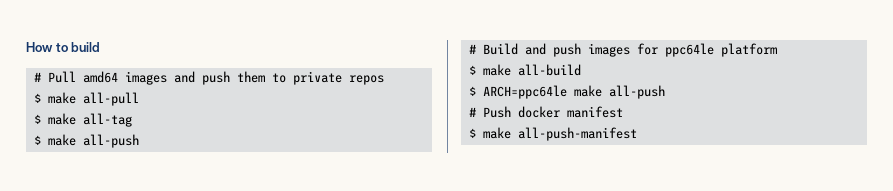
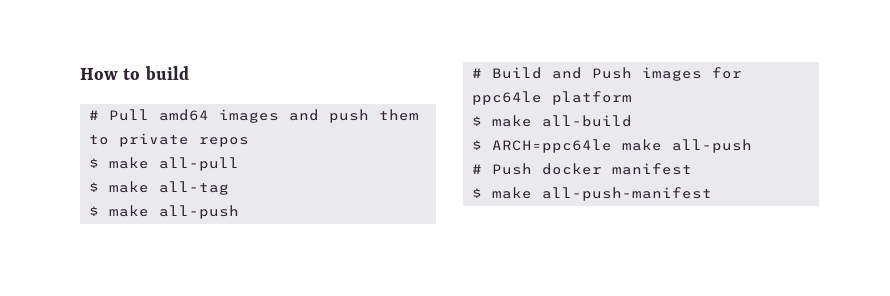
[553,43,582,57] push -> [592,67,633,79] Push

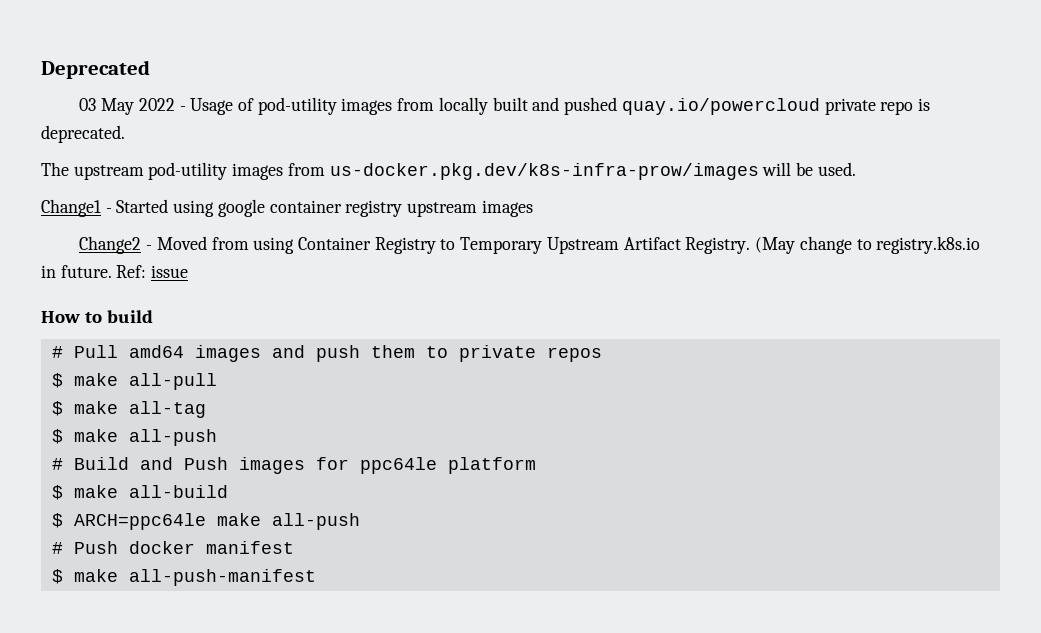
(80, 74) none -> [41,60,150,79] [79,97,931,115] [41,125,125,143] [41,162,856,180] [41,199,533,217] [79,236,981,254] [41,265,189,278] Deprecated // 03 May 2022 - Usage of pod-utility images from locally built and pushed quay.io/powercloud private repo is deprecated. // The upstream pod-utility images from us-docker.pkg.dev/k8s-infra-prow/images will be used. // Change1 - Started using google container registry upstream images // Change2 - Moved from using Container Registry to Temporary Upstream Artifact Registry. (May change to registry.k8s.io in future. Ref: issue //

